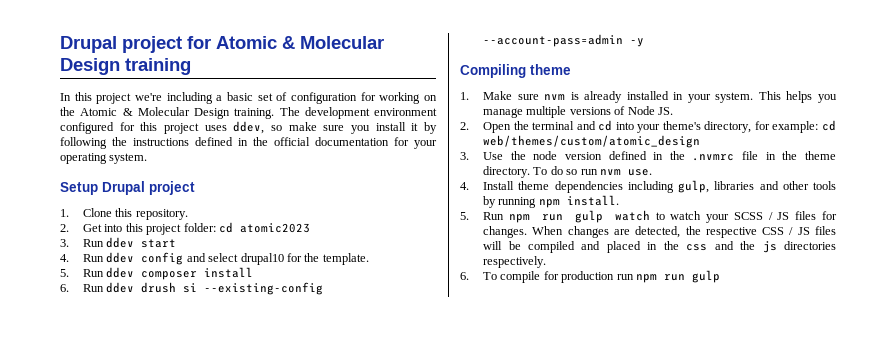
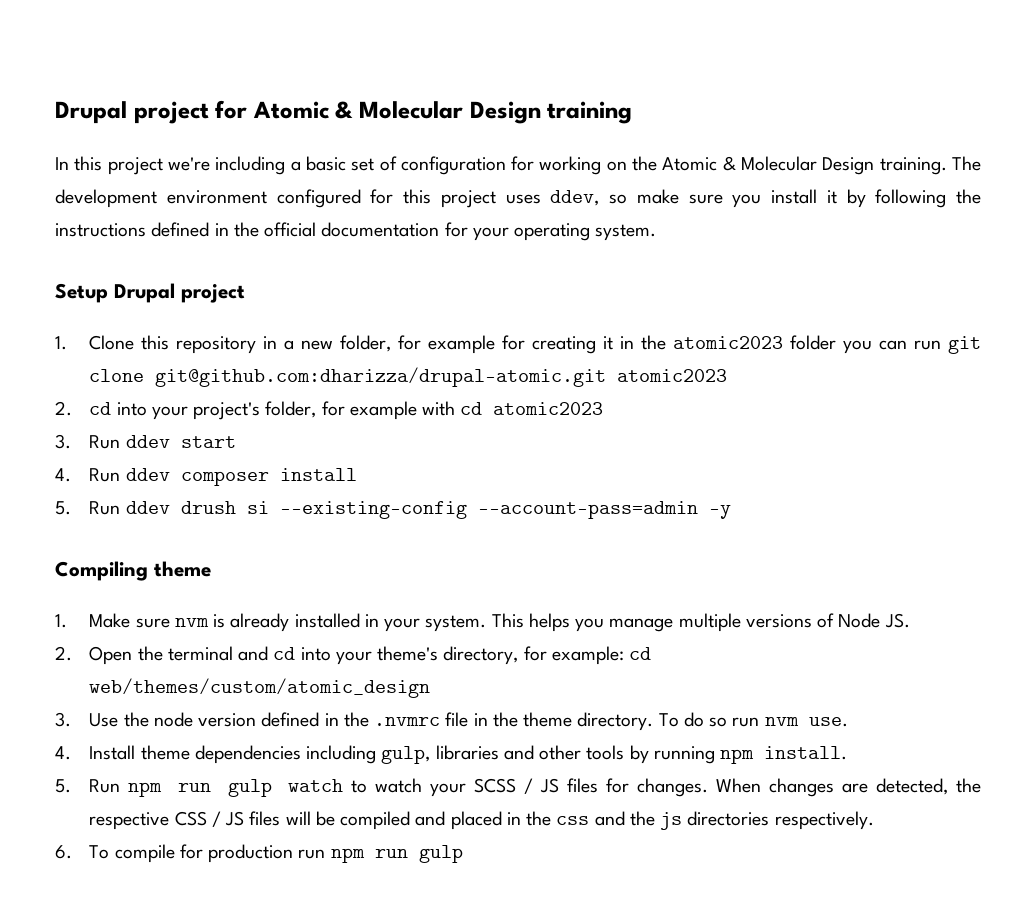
[135,209,188,220] [60,223,216,235] repository. // 2. Get into this project folder: -> [176,335,981,354] [89,367,728,387] [55,401,456,420] repository in a new folder, for example for creating it in the atomic2023 folder you can run git clone git@github.com:dharizza/drupal-atomic.git atomic2023 // 2. cd into your project's folder, for example with
[141,252,369,265] [60,267,135,278] config and select drupal10 for the template. // 5. Run ddev -> (170, 474) none
[60,284,69,292] 6. -> [55,501,71,515] 5.

